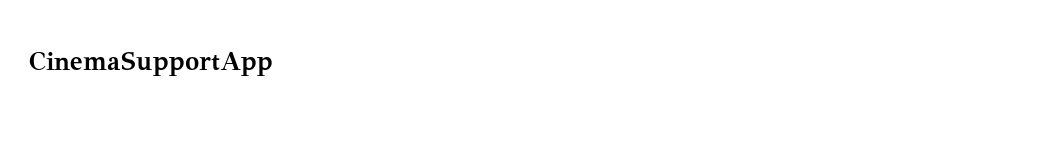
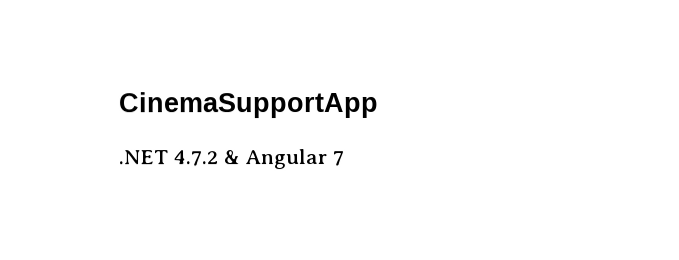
(273, 63) none -> [119,149,346,170] // .NET 4.7.2 & Angular 7

